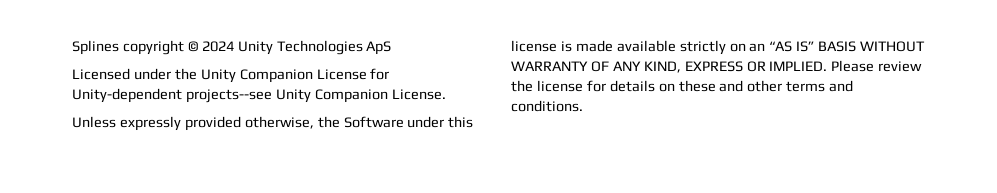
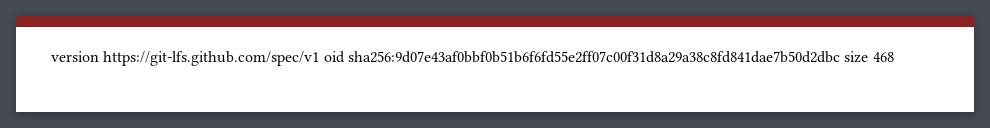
[72,40,392,55] [72,68,390,83] [72,88,446,103] [72,116,474,131] [511,40,926,55] [511,60,923,73] [511,80,854,92] [511,100,583,112] Splines copyright © 2024 Unity Technologies ApS // Licensed under the Unity Companion License for Unity-dependent projects--see Unity Companion License. // Unless expressly provided otherwise, the Software under this license is made available strictly on an “AS IS” BASIS WITHOUT WARRANTY OF ANY KIND, EXPRESS OR IMPLIED. Please review the license for details on these and other terms and conditions. -> [51,51,894,66] version https://git-lfs.github.com/spec/v1 oid sha256:9d07e43af0bbf0b51b6f6fd55e2ff07c00f31d8a29a38c8fd841dae7b50d2dbc size 468

